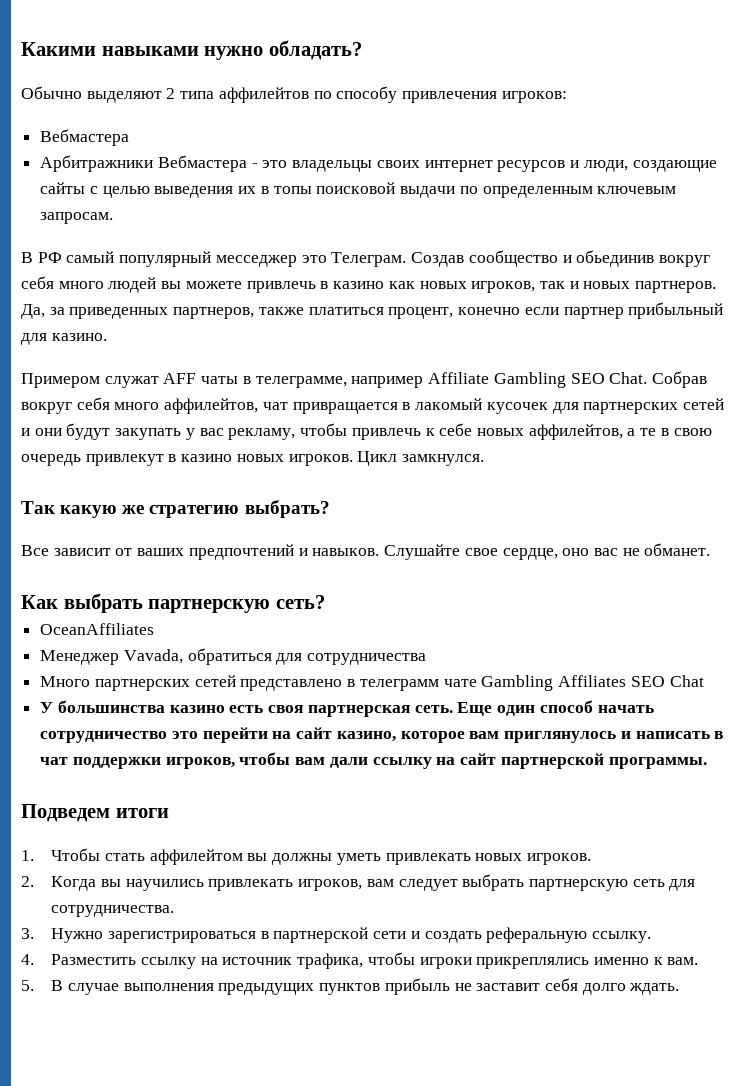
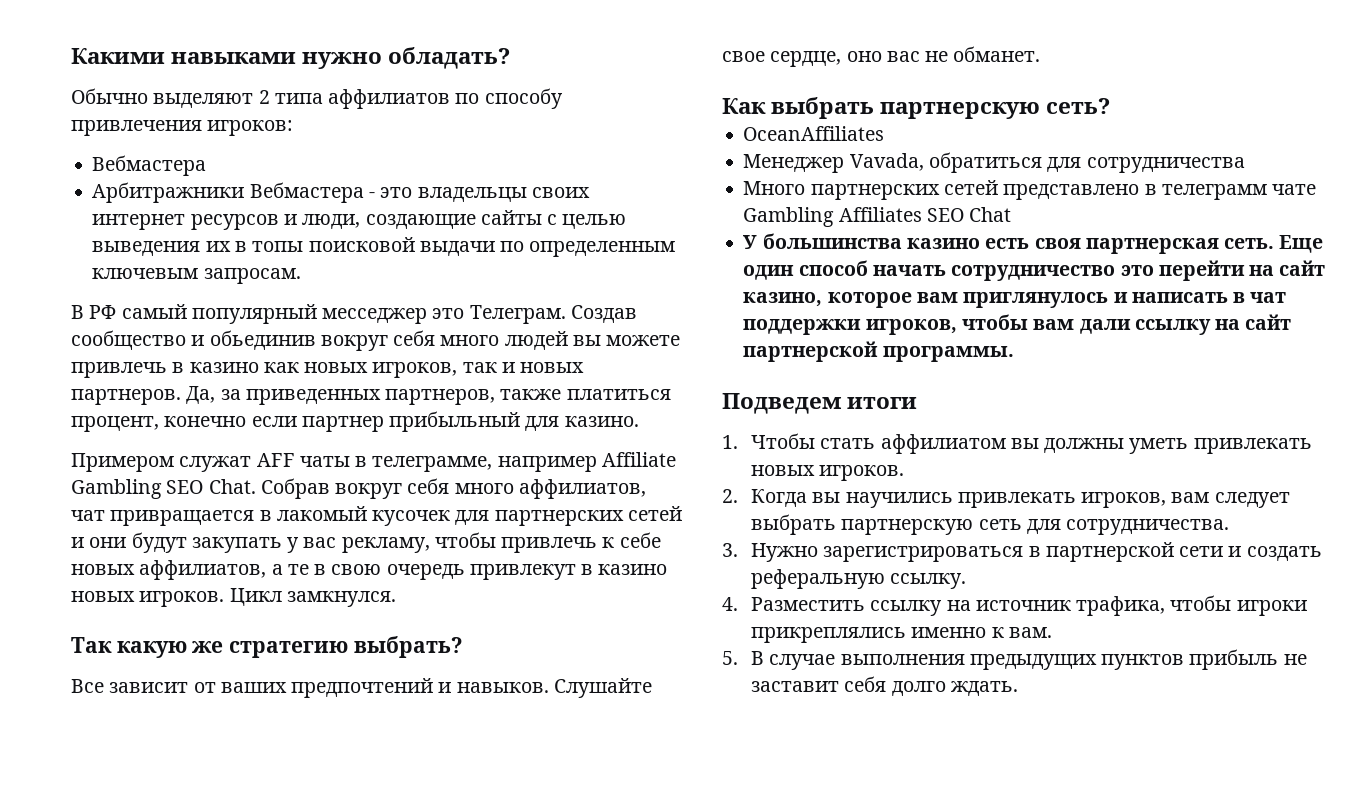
[218,87,309,103] аффилейтов -> [328,89,451,109] аффилиатов
[164,398,259,414] аффилейтов, -> [518,479,646,499] аффилиатов,
[528,424,623,440] аффилейтов, -> [139,560,267,580] аффилиатов,
[149,849,243,865] аффилейтом -> [880,434,1006,454] аффилиатом

